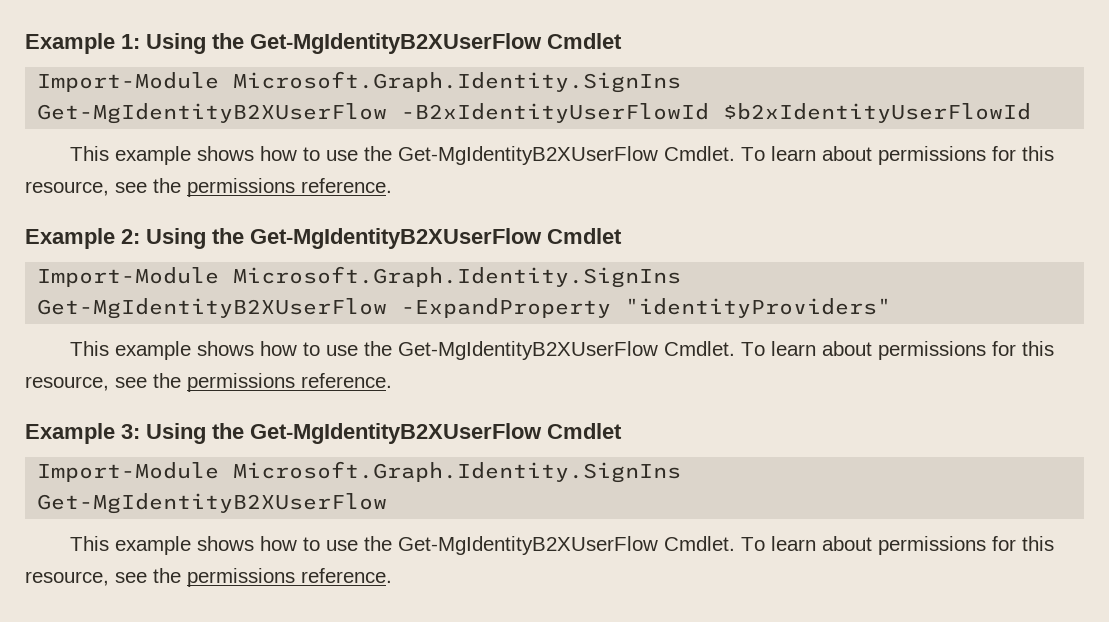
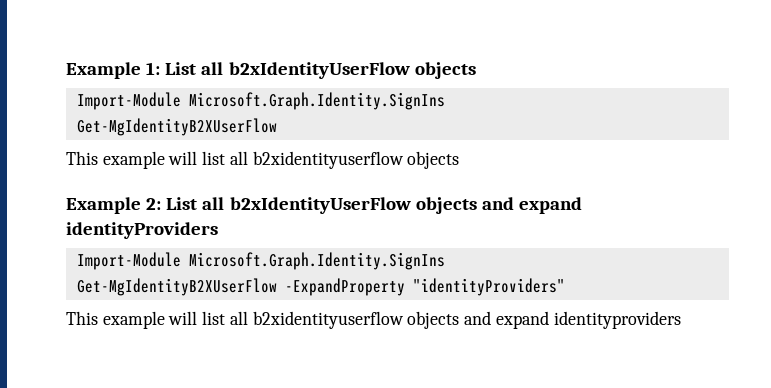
[146,33,622,54] [37,71,682,93] [37,103,1032,124] [70,146,1055,165] [25,178,392,197] [25,228,622,249] Using the Get-MgIdentityB2XUserFlow Cmdlet // Import-Module Microsoft.Graph.Identity.SignIns // Get-MgIdentityB2XUserFlow -B2xIdentityUserFlowId $b2xIdentityUserFlowId // This example shows how to use the Get-MgIdentityB2XUserFlow Cmdlet. To learn about permissions for this resource, see the permissions reference. // Example 2: Using the Get-MgIdentityB2XUserFlow Cmdlet -> [165,62,476,79] [76,92,445,110] [76,118,277,136] [66,151,460,169] [66,197,582,214] [66,222,218,239] List all b2xIdentityUserFlow objects // Import-Module Microsoft.Graph.Identity.SignIns // Get-MgIdentityB2XUserFlow // This example will list all b2xidentityuserflow objects // Example 2: List all b2xIdentityUserFlow objects and expand identityProviders
[197,341,1055,360] [25,373,392,392] [25,423,622,444] [37,461,682,483] [37,493,388,514] [70,536,1055,555] [25,568,392,587] shows how to use the Get-MgIdentityB2XUserFlow Cmdlet. To learn about permissions for this resource, see the permissions reference. // Example 3: Using the Get-MgIdentityB2XUserFlow Cmdlet // Import-Module Microsoft.Graph.Identity.SignIns // Get-MgIdentityB2XUserFlow // This example shows how to use the Get-MgIdentityB2XUserFlow Cmdlet. To learn about permissions for this resource, see the permissions reference. -> [168,311,681,329] will list all b2xidentityuserflow objects and expand identityproviders

